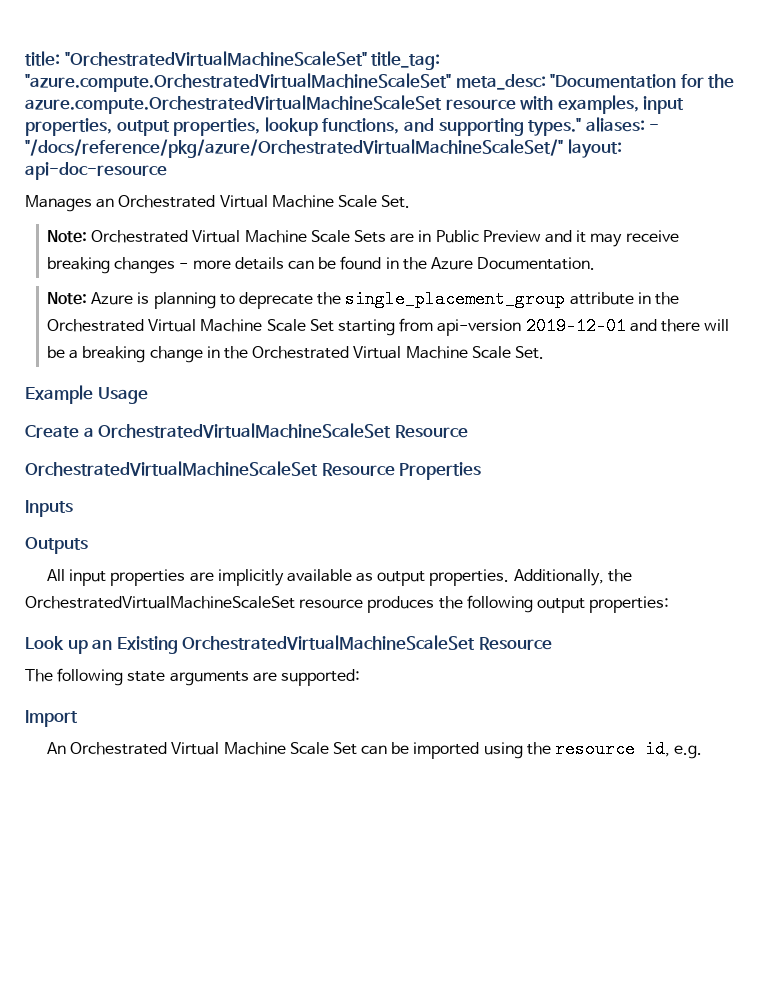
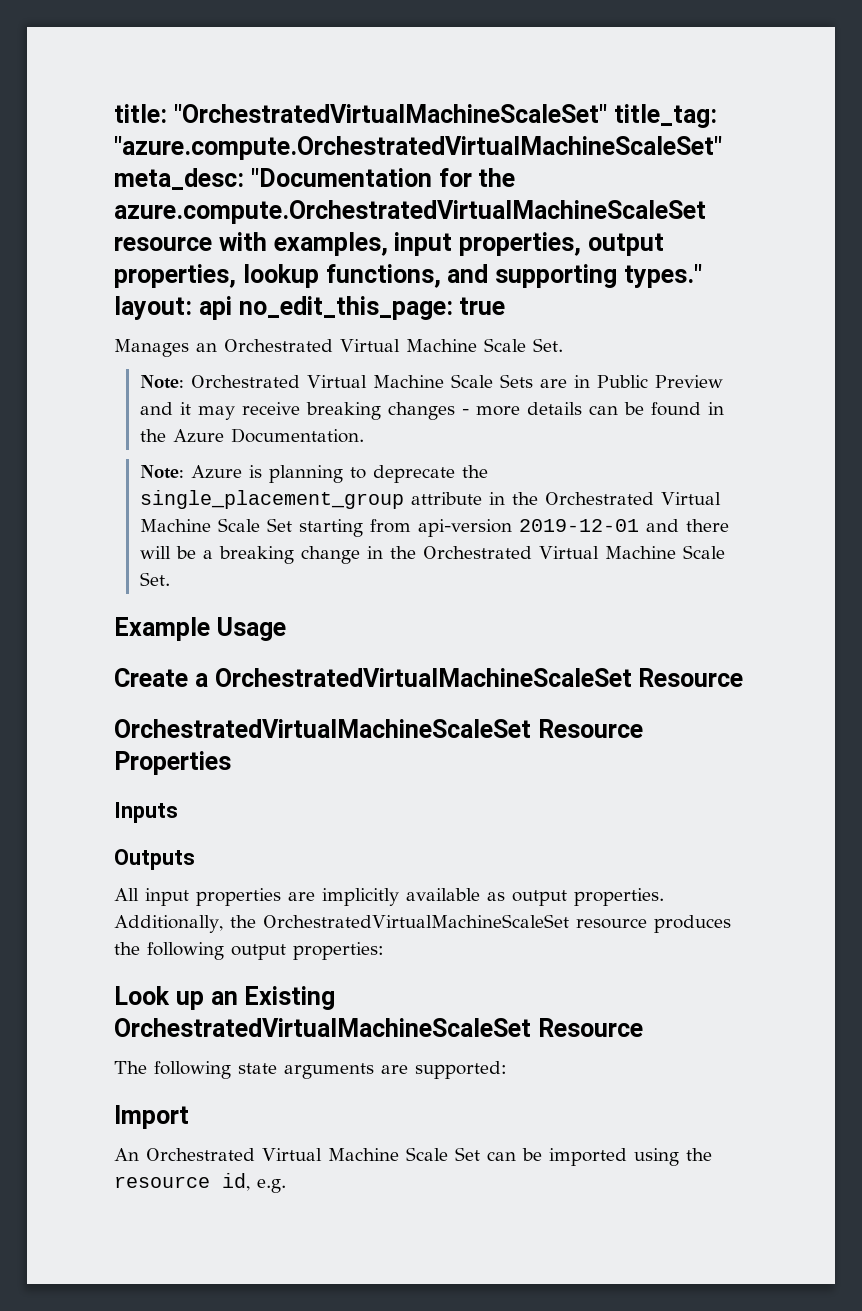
[585,117,660,132] [25,139,622,158] [25,162,167,180] aliases: - "/docs/reference/pkg/azure/OrchestratedVirtualMachineScaleSet/" layout: api-doc-resource -> [114,296,506,320] layout: api no_edit_this_page: true

